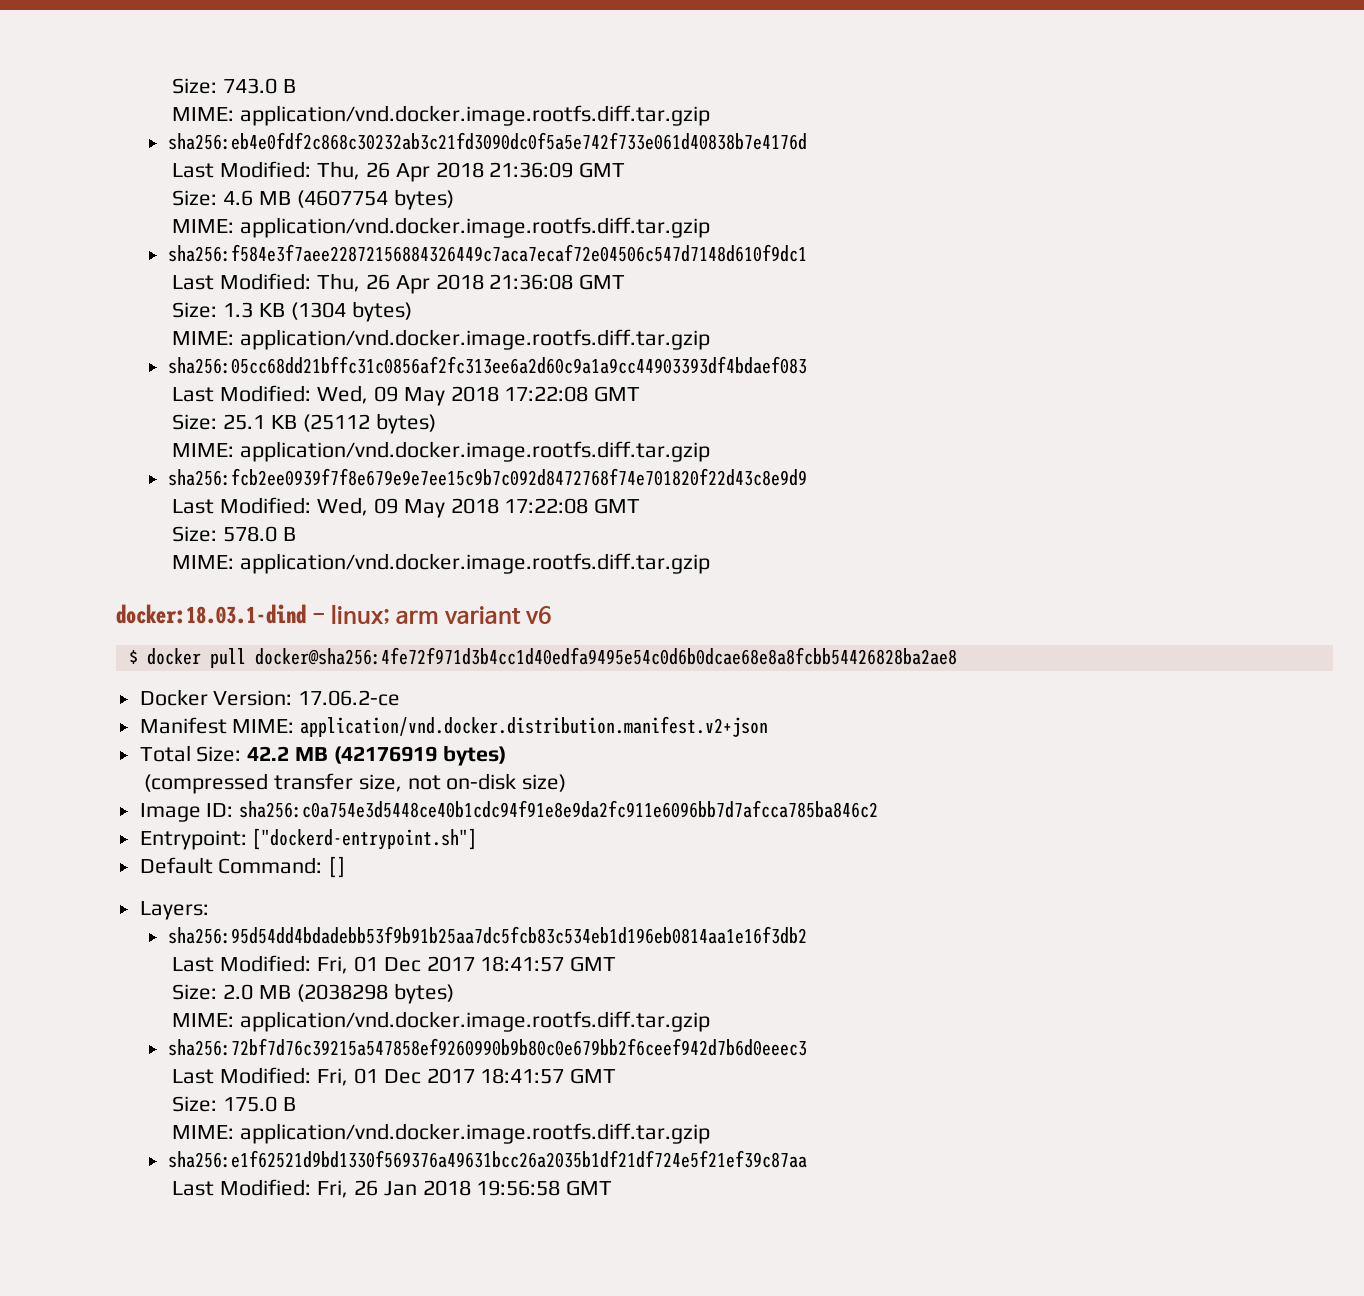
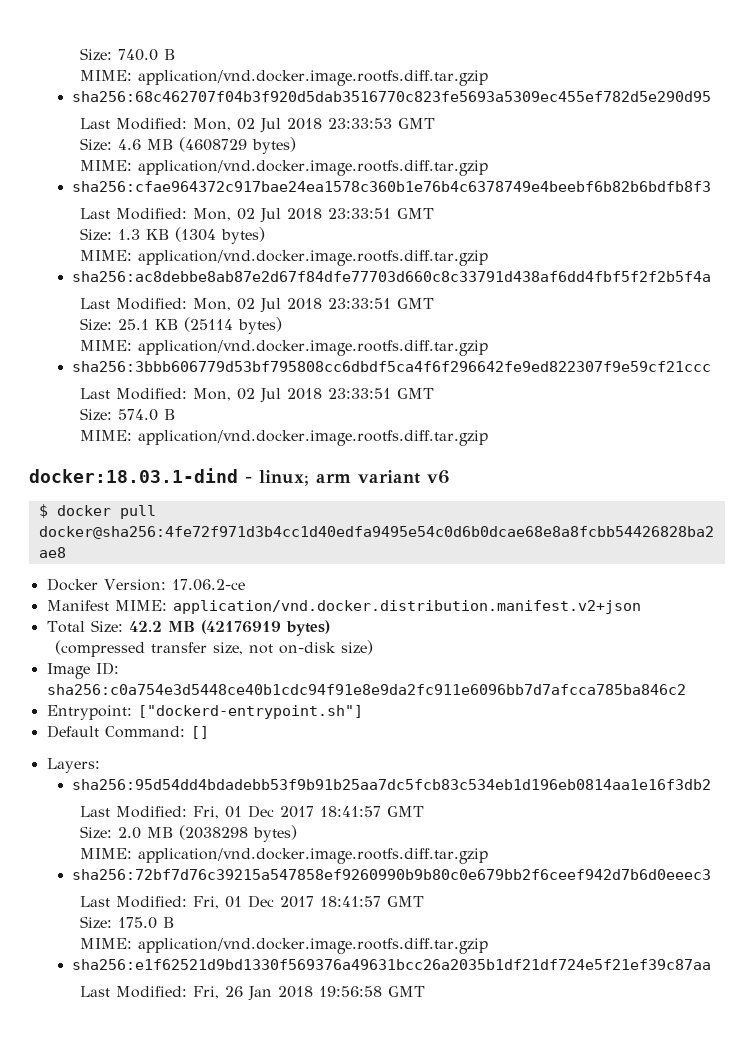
[172,78,297,94] [172,105,711,126] [167,132,807,150] [172,161,574,182] Size: 743.0 B // MIME: application/vnd.docker.image.rootfs.diff.tar.gzip // sha256:eb4e0fdf2c868c30232ab3c21fd3090dc0f5a5e742f733e061d40838b7e4176d // Last Modified: Thu, 26 Apr 2018 21:36:09 -> [79,48,175,61] [79,70,488,86] [72,91,712,102] [79,118,392,133] Size: 740.0 B // MIME: application/vnd.docker.image.rootfs.diff.tar.gzip // sha256:68c462707f04b3f920d5dab3516770c823fe5693a5309ec455ef782d5e290d95 // Last Modified: Mon, 02 Jul 2018 23:33:53
[296,189,454,210] [172,217,711,238] [167,244,807,262] [172,273,574,294] (4607754 bytes) // MIME: application/vnd.docker.image.rootfs.diff.tar.gzip // sha256:f584e3f7aee22872156884326449c7aca7ecaf72e04506c547d7148d610f9dc1 // Last Modified: Thu, 26 Apr 2018 21:36:08 -> [178,137,296,154] [79,160,488,176] [72,181,712,192] [79,208,391,223] (4608729 bytes) // MIME: application/vnd.docker.image.rootfs.diff.tar.gzip // sha256:cfae964372c917bae24ea1578c360b1e76b4c6378749e4beebf6b82b6bdfb8f3 // Last Modified: Mon, 02 Jul 2018 23:33:51
[167,356,807,374] [172,385,589,406] sha256:05cc68dd21bffc31c0856af2fc313ee6a2d60c9a1a9cc44903393df4bdaef083 // Last Modified: Wed, 09 May 2018 17:22:08 -> [72,271,712,282] [79,298,391,313] sha256:ac8debbe8ab87e2d67f84dfe77703d660c8c33791d438af6dd4fbf5f2f2b5f4a // Last Modified: Mon, 02 Jul 2018 23:33:51
[302,413,436,434] [172,441,711,462] [167,468,807,486] [172,497,641,518] [172,526,278,542] (25112 bytes) // MIME: application/vnd.docker.image.rootfs.diff.tar.gzip // sha256:fcb2ee0939f7f8e679e9e7ee15c9b7c092d8472768f74e701820f22d43c8e9d9 // Last Modified: Wed, 09 May 2018 17:22:08 GMT // Size: 578.0 -> [183,317,282,334] [79,340,488,356] [72,361,712,372] [79,388,434,403] [79,408,158,421] (25114 bytes) // MIME: application/vnd.docker.image.rootfs.diff.tar.gzip // sha256:3bbb606779d53bf795808cc6dbdf5ca4f6f296642fe9ed822307f9e59cf21ccc // Last Modified: Mon, 02 Jul 2018 23:33:51 GMT // Size: 574.0

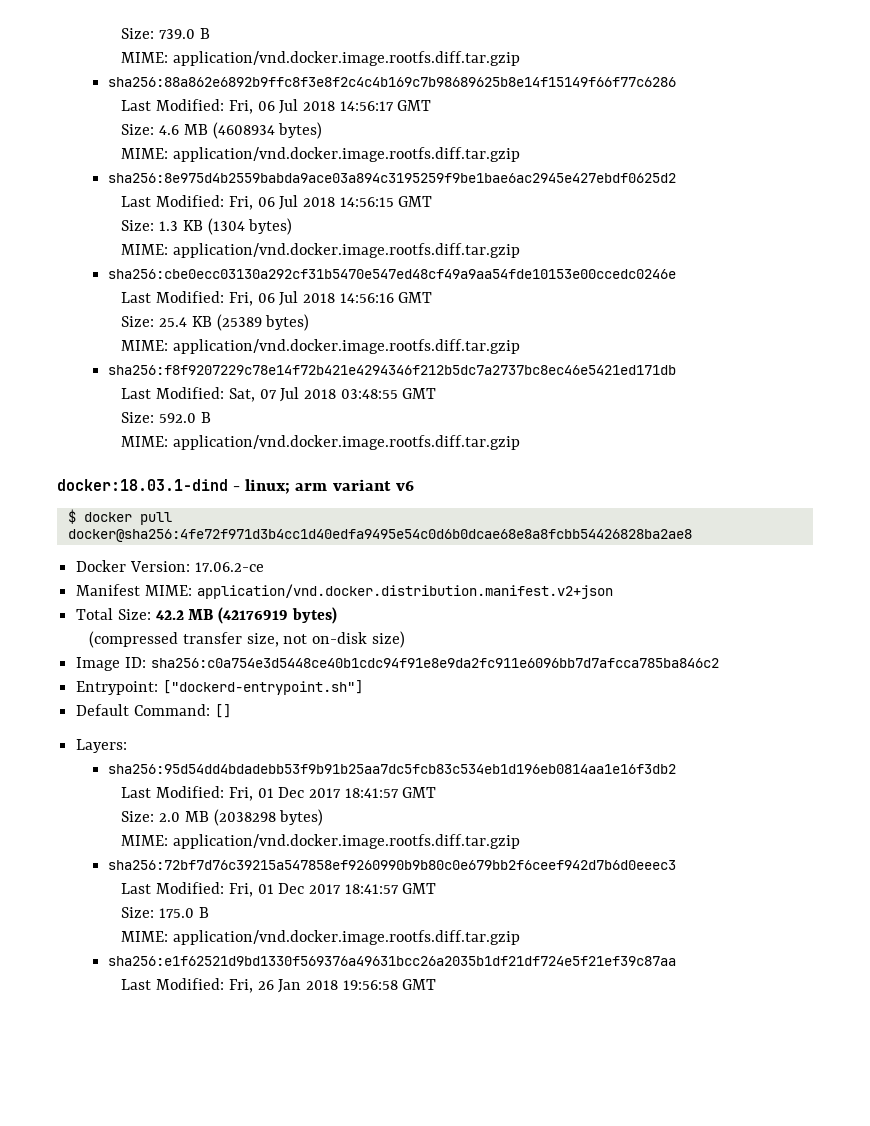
[79,48,175,61] [79,70,488,86] [72,91,712,102] [79,118,392,133] Size: 740.0 B // MIME: application/vnd.docker.image.rootfs.diff.tar.gzip // sha256:68c462707f04b3f920d5dab3516770c823fe5693a5309ec455ef782d5e290d95 // Last Modified: Mon, 02 Jul 2018 23:33:53 -> [121,28,210,39] [121,51,521,66] [108,77,677,87] [121,99,394,114] Size: 739.0 B // MIME: application/vnd.docker.image.rootfs.diff.tar.gzip // sha256:88a862e6892b9ffc8f3e8f2c4c4b169c7b98689625b8e14f15149f66f77c6286 // Last Modified: Fri, 06 Jul 2018 14:56:17
[178,137,296,154] [79,160,488,176] [72,181,712,192] [79,208,391,223] (4608729 bytes) // MIME: application/vnd.docker.image.rootfs.diff.tar.gzip // sha256:cfae964372c917bae24ea1578c360b1e76b4c6378749e4beebf6b82b6bdfb8f3 // Last Modified: Mon, 02 Jul 2018 23:33:51 -> [212,122,323,139] [121,147,521,162] [108,173,677,183] [121,195,394,210] (4608934 bytes) // MIME: application/vnd.docker.image.rootfs.diff.tar.gzip // sha256:8e975d4b2559babda9ace03a894c3195259f9be1bae6ac2945e427ebdf0625d2 // Last Modified: Fri, 06 Jul 2018 14:56:15
[72,271,712,282] [79,298,434,313] [79,317,282,334] [79,340,488,356] [72,361,712,372] [79,388,434,403] [79,408,158,421] sha256:ac8debbe8ab87e2d67f84dfe77703d660c8c33791d438af6dd4fbf5f2f2b5f4a // Last Modified: Mon, 02 Jul 2018 23:33:51 GMT // Size: 25.1 KB (25114 bytes) // MIME: application/vnd.docker.image.rootfs.diff.tar.gzip // sha256:3bbb606779d53bf795808cc6dbdf5ca4f6f296642fe9ed822307f9e59cf21ccc // Last Modified: Mon, 02 Jul 2018 23:33:51 GMT // Size: 574.0 -> [108,269,677,279] [121,291,433,306] [121,314,310,331] [121,339,521,354] [108,365,677,375] [121,387,437,402] [121,412,197,423] sha256:cbe0ecc03130a292cf31b5470e547ed48cf49a9aa54fde10153e00ccedc0246e // Last Modified: Fri, 06 Jul 2018 14:56:16 GMT // Size: 25.4 KB (25389 bytes) // MIME: application/vnd.docker.image.rootfs.diff.tar.gzip // sha256:f8f9207229c78e14f72b421e4294346f212b5dc7a2737bc8ec46e5421ed171db // Last Modified: Sat, 07 Jul 2018 03:48:55 GMT // Size: 592.0

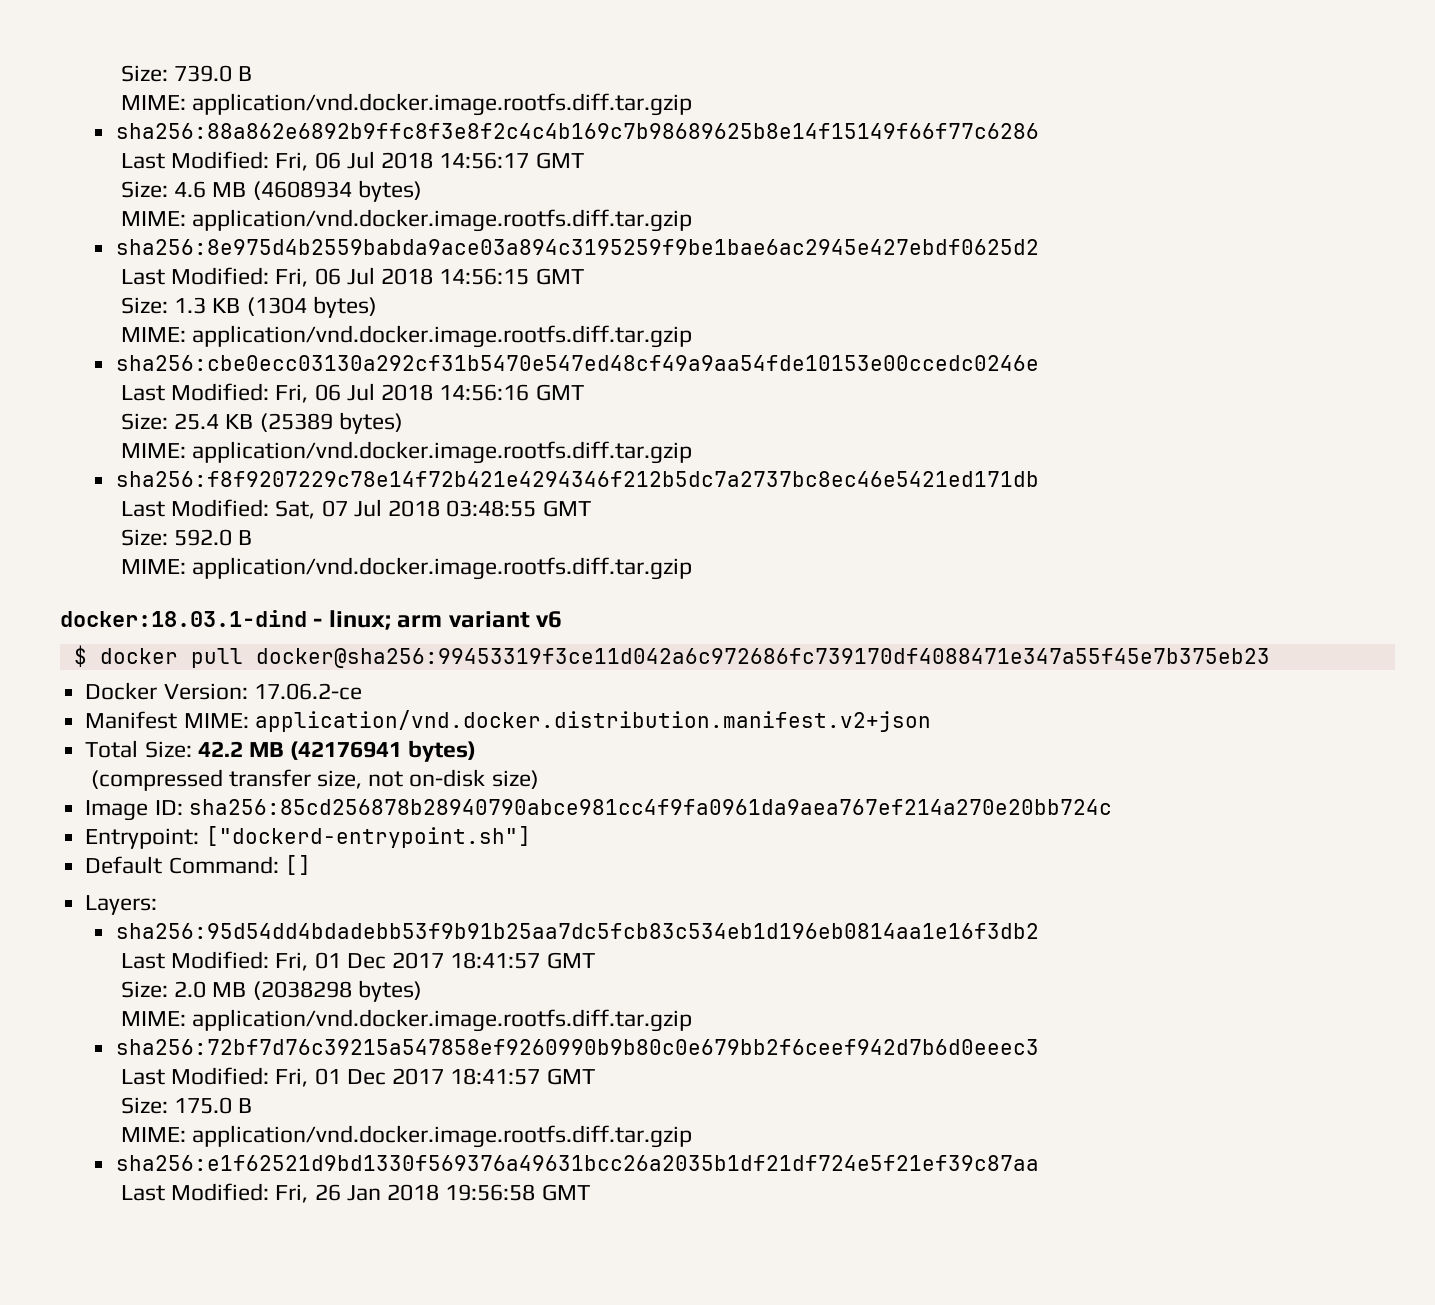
[67,529,692,542] docker@sha256:4fe72f971d3b4cc1d40edfa9495e54c0d6b0dcae68e8a8fcbb54426828ba2ae8 -> [255,648,1270,668] docker@sha256:99453319f3ce11d042a6c972686fc739170df4088471e347a55f45e7b375eb23
[218,607,289,624] (42176919 -> [290,741,403,760] (42176941
[150,658,719,668] sha256:c0a754e3d5448ce40b1cdc94f91e8e9da2fc911e6096bb7d7afcca785ba846c2 -> [188,799,1112,815] sha256:85cd256878b28940790abce981cc4f9fa0961da9aea767ef214a270e20bb724c

